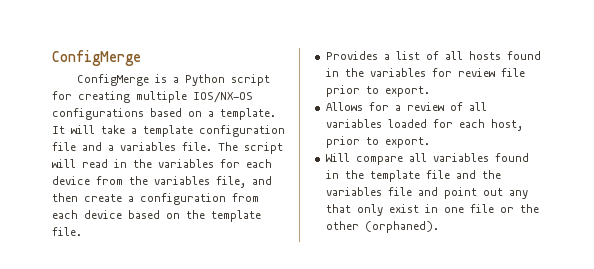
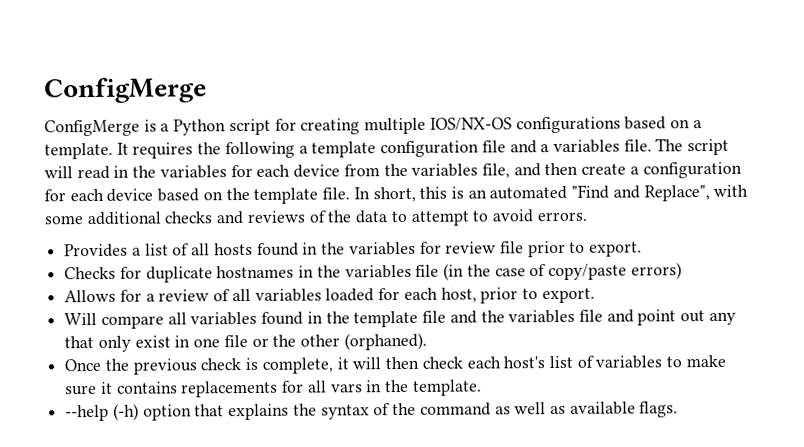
[71,125,125,134] will take -> [132,141,295,159] requires the following
[232,193,259,202] from -> [44,189,66,202] for
(82, 231) none -> [353,184,749,203] [44,209,587,226] In short, this is an automated "Find and Replace", with some additional checks and reviews of the data to attempt to avoid errors.
(430, 91) none -> [64,262,682,283] // Checks for duplicate hostnames in the variables file (in the case of copy/paste errors)
(439, 227) none -> [64,354,726,375] [65,379,482,398] [65,401,679,422] // Once the previous check is complete, it will then check each host's list of variables to make sure it contains replacements for all vars in the template. // --help (-h) option that explains the syntax of the command as well as available flags.

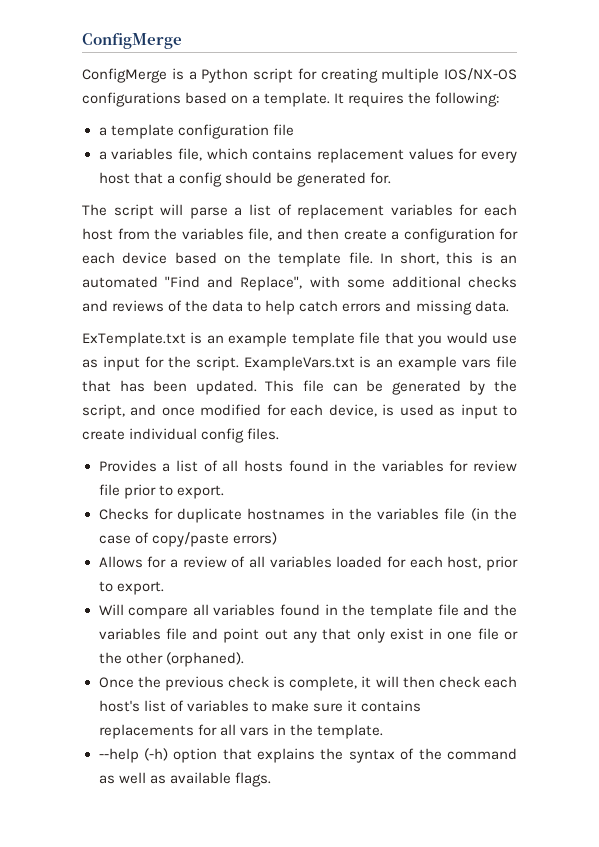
[224,141,295,159] following -> [435,92,500,107] following: //
[509,140,537,154] and -> (294, 130) //
[623,138,730,156] [44,165,157,180] file. The script will read in the -> [177,148,517,163] [98,172,391,187] [82,204,385,219] file, which contains replacement values for every host that a config should be generated for. // The script will parse a list of replacement
[293,164,341,178] device -> [82,228,113,240] host
[410,209,587,226] attempt to avoid errors. -> [265,300,509,315] [82,332,518,347] [82,356,517,371] [82,380,518,395] [82,404,517,419] [82,428,280,443] help catch errors and missing data. // ExTemplate.txt is an example template file that you would use as input for the script. ExampleVars.txt is an example vars file that has been updated. This file can be generated by the script, and once modified for each device, is used as input to create individual config files.

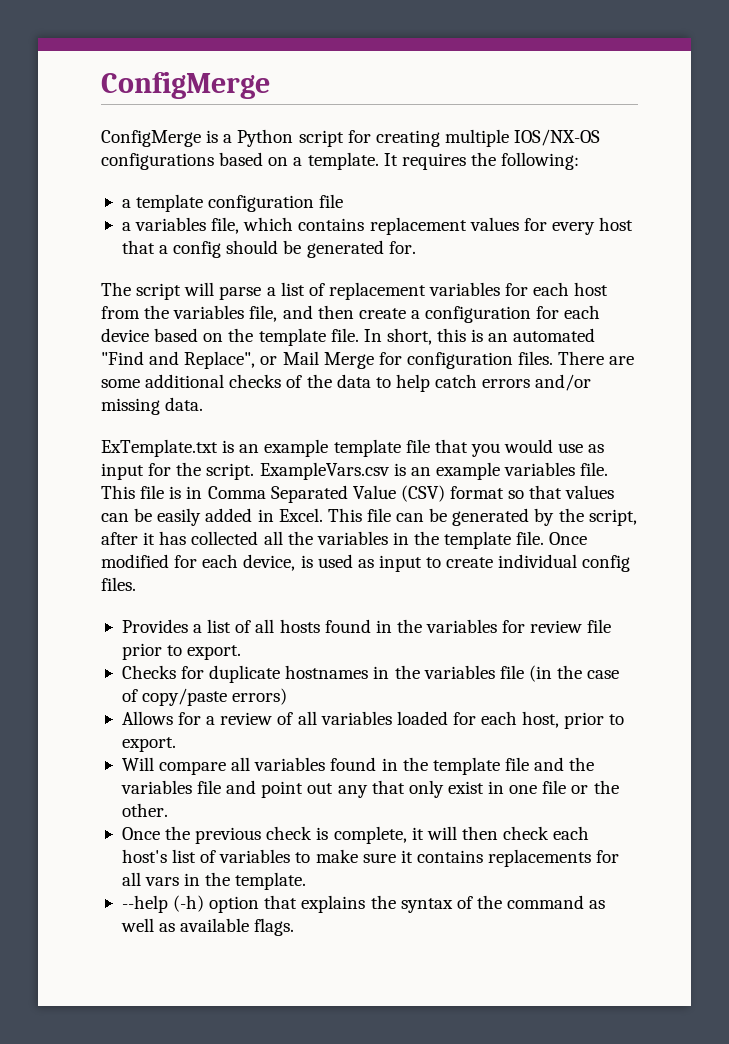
[309,276,340,288] with -> [260,351,635,369] or Mail Merge for configuration files. There are
[82,300,165,312] and reviews -> (282, 381) none
[385,300,412,312] and -> [535,374,592,391] and/or
[243,356,517,371] [82,380,257,395] ExampleVars.txt is an example vars file that has been updated. -> [259,462,609,480] [101,485,615,503] [101,508,323,526] ExampleVars.csv is an example variables file. This file is in Comma Separated Value (CSV) format so that values can be easily added in Excel.
[130,404,195,416] and once -> [101,531,588,549] after it has collected all the variables in the template file. Once
[125,652,244,667] other (orphaned). -> [121,803,168,817] other.

